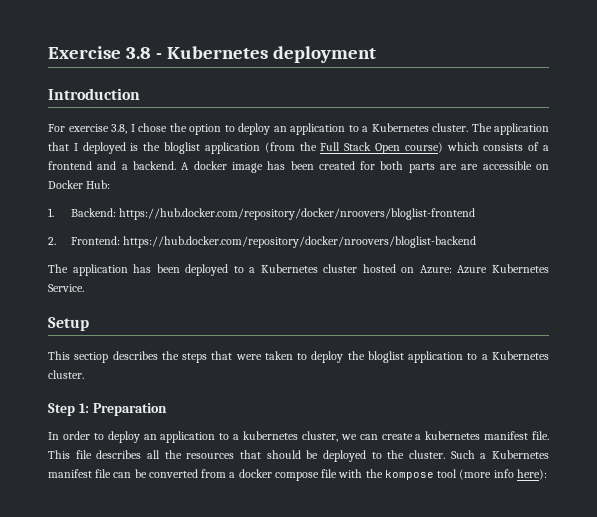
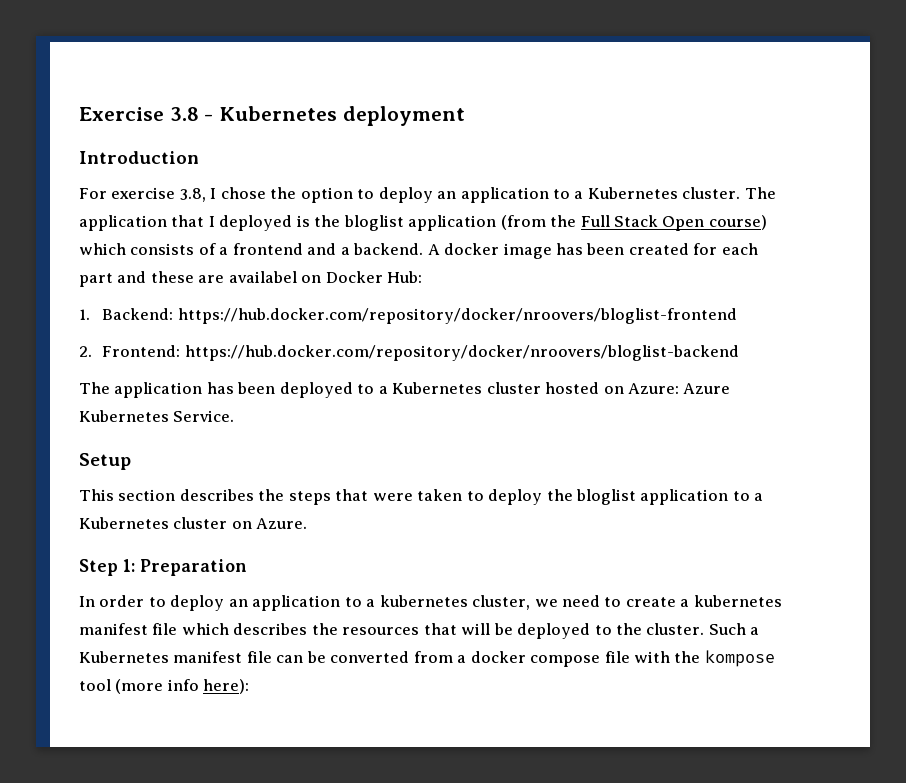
[380,161,532,173] both parts are are accessible -> [721,243,758,255] [79,271,297,287] each part and these are availabel
[74,352,109,363] sectiop -> [118,489,176,501] section
[48,370,84,379] cluster. -> [173,517,308,529] cluster on Azure.
[359,434,378,440] can -> [562,595,622,607] need to
[532,431,549,440] [48,450,160,459] file. This file describes all -> [152,623,308,635] file which describes
[266,450,301,459] should -> [461,623,491,635] will

